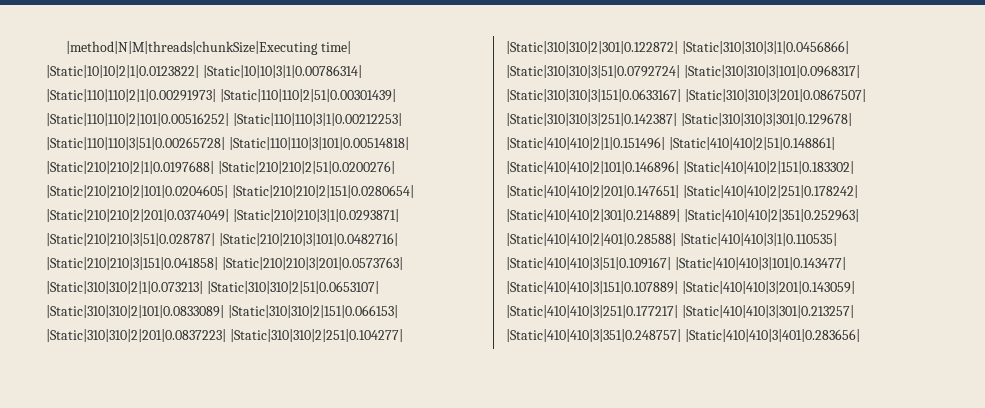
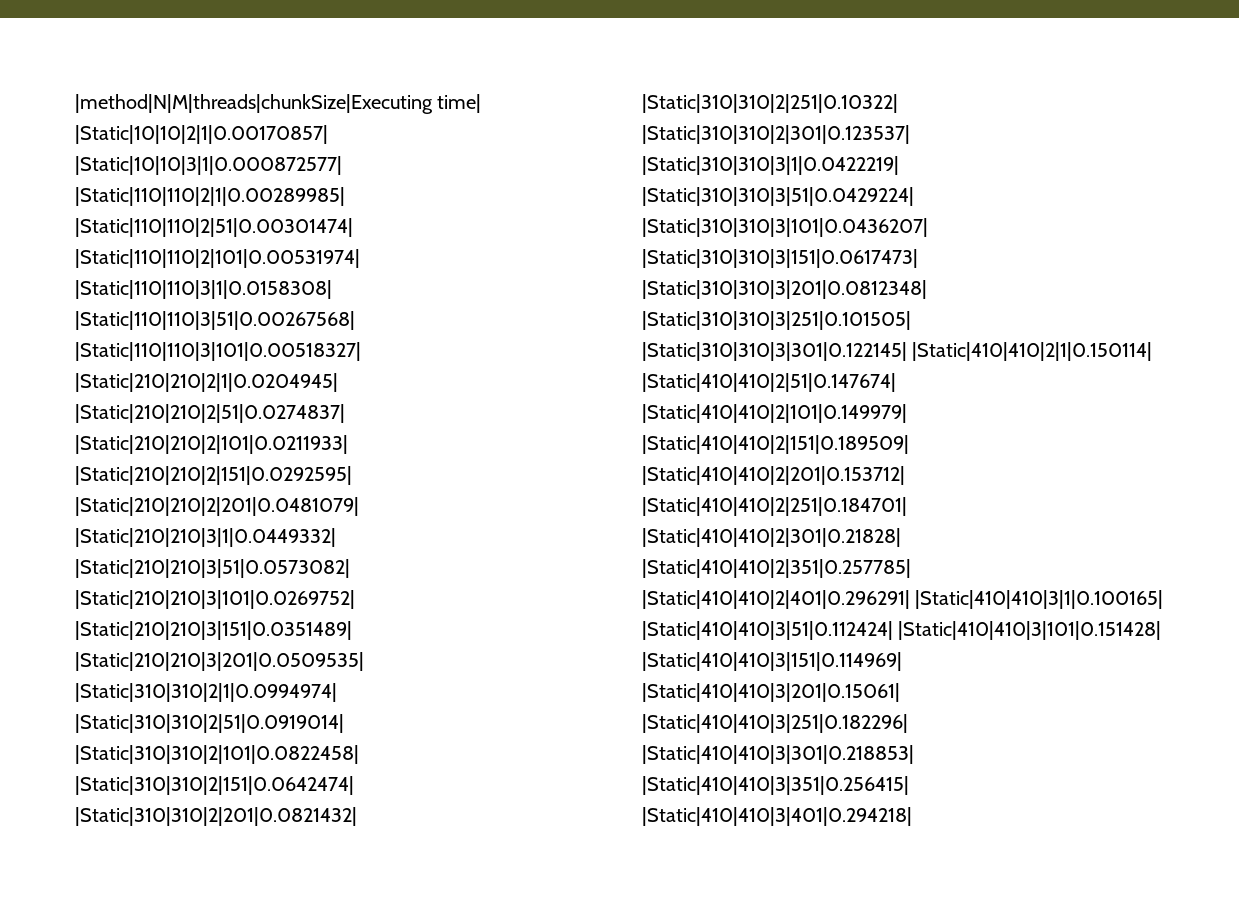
[46,65,362,78] [46,89,396,102] [46,113,402,126] [46,137,409,150] [46,161,395,174] [46,185,414,198] [46,209,399,222] [46,233,398,246] [46,257,403,270] [46,281,379,294] [46,305,398,318] [46,329,403,342] [506,41,849,54] [506,65,860,78] [506,89,866,102] [506,113,852,126] [506,137,835,150] [506,161,854,174] [506,185,858,198] [506,209,859,222] [506,233,837,246] [506,257,846,270] [506,281,855,294] [506,305,854,318] [506,329,860,342] |Static|10|10|2|1|0.0123822| |Static|10|10|3|1|0.00786314| |Static|110|110|2|1|0.00291973| |Static|110|110|2|51|0.00301439| |Static|110|110|2|101|0.00516252| |Static|110|110|3|1|0.00212253| |Static|110|110|3|51|0.00265728| |Static|110|110|3|101|0.00514818| |Static|210|210|2|1|0.0197688| |Static|210|210|2|51|0.0200276| |Static|210|210|2|101|0.0204605| |Static|210|210|2|151|0.0280654| |Static|210|210|2|201|0.0374049| |Static|210|210|3|1|0.0293871| |Static|210|210|3|51|0.028787| |Static|210|210|3|101|0.0482716| |Static|210|210|3|151|0.041858| |Static|210|210|3|201|0.0573763| |Static|310|310|2|1|0.073213| |Static|310|310|2|51|0.0653107| |Static|310|310|2|101|0.0833089| |Static|310|310|2|151|0.066153| |Static|310|310|2|201|0.0837223| |Static|310|310|2|251|0.104277| |Static|310|310|2|301|0.122872| |Static|310|310|3|1|0.0456866| |Static|310|310|3|51|0.0792724| |Static|310|310|3|101|0.0968317| |Static|310|310|3|151|0.0633167| |Static|310|310|3|201|0.0867507| |Static|310|310|3|251|0.142387| |Static|310|310|3|301|0.129678| |Static|410|410|2|1|0.151496| |Static|410|410|2|51|0.148861| |Static|410|410|2|101|0.146896| |Static|410|410|2|151|0.183302| |Static|410|410|2|201|0.147651| |Static|410|410|2|251|0.178242| |Static|410|410|2|301|0.214889| |Static|410|410|2|351|0.252963| |Static|410|410|2|401|0.28588| |Static|410|410|3|1|0.110535| |Static|410|410|3|51|0.109167| |Static|410|410|3|101|0.143477| |Static|410|410|3|151|0.107889| |Static|410|410|3|201|0.143059| |Static|410|410|3|251|0.177217| |Static|410|410|3|301|0.213257| |Static|410|410|3|351|0.248757| |Static|410|410|3|401|0.283656| -> [75,125,328,144] [75,156,342,175] [75,187,345,206] [75,218,353,237] [75,249,360,268] [75,280,332,299] [75,311,355,330] [75,342,361,361] [75,373,338,392] [75,404,345,423] [75,435,348,454] [75,466,352,485] [75,497,359,516] [75,528,336,547] [75,559,350,578] [75,590,355,609] [75,621,352,640] [75,652,364,671] [75,683,337,702] [75,714,344,733] [75,745,359,764] [75,776,354,795] [75,807,357,826] [642,94,898,113] [642,125,910,144] [642,156,899,175] [642,187,914,206] [642,218,928,237] [642,249,918,268] [642,280,927,299] [642,311,911,330] [642,342,1153,361] [642,373,896,392] [642,404,907,423] [642,435,909,454] [642,466,905,485] [642,497,907,516] [642,528,901,547] [642,559,911,578] [642,590,1164,609] [642,621,1162,640] [642,652,902,671] [642,683,900,702] [642,714,908,733] [642,745,914,764] [642,776,909,795] [642,807,912,826] |Static|10|10|2|1|0.00170857| |Static|10|10|3|1|0.000872577| |Static|110|110|2|1|0.00289985| |Static|110|110|2|51|0.00301474| |Static|110|110|2|101|0.00531974| |Static|110|110|3|1|0.0158308| |Static|110|110|3|51|0.00267568| |Static|110|110|3|101|0.00518327| |Static|210|210|2|1|0.0204945| |Static|210|210|2|51|0.0274837| |Static|210|210|2|101|0.0211933| |Static|210|210|2|151|0.0292595| |Static|210|210|2|201|0.0481079| |Static|210|210|3|1|0.0449332| |Static|210|210|3|51|0.0573082| |Static|210|210|3|101|0.0269752| |Static|210|210|3|151|0.0351489| |Static|210|210|3|201|0.0509535| |Static|310|310|2|1|0.0994974| |Static|310|310|2|51|0.0919014| |Static|310|310|2|101|0.0822458| |Static|310|310|2|151|0.0642474| |Static|310|310|2|201|0.0821432| |Static|310|310|2|251|0.10322| |Static|310|310|2|301|0.123537| |Static|310|310|3|1|0.0422219| |Static|310|310|3|51|0.0429224| |Static|310|310|3|101|0.0436207| |Static|310|310|3|151|0.0617473| |Static|310|310|3|201|0.0812348| |Static|310|310|3|251|0.101505| |Static|310|310|3|301|0.122145| |Static|410|410|2|1|0.150114| |Static|410|410|2|51|0.147674| |Static|410|410|2|101|0.149979| |Static|410|410|2|151|0.189509| |Static|410|410|2|201|0.153712| |Static|410|410|2|251|0.184701| |Static|410|410|2|301|0.21828| |Static|410|410|2|351|0.257785| |Static|410|410|2|401|0.296291| |Static|410|410|3|1|0.100165| |Static|410|410|3|51|0.112424| |Static|410|410|3|101|0.151428| |Static|410|410|3|151|0.114969| |Static|410|410|3|201|0.15061| |Static|410|410|3|251|0.182296| |Static|410|410|3|301|0.218853| |Static|410|410|3|351|0.256415| |Static|410|410|3|401|0.294218|

